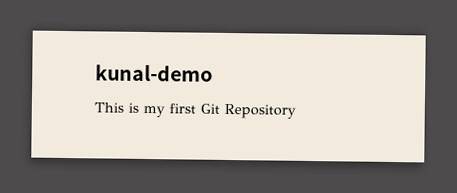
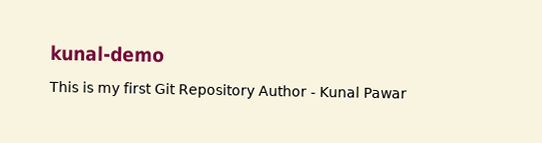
(296, 111) none -> [258,84,407,99] Author - Kunal Pawar

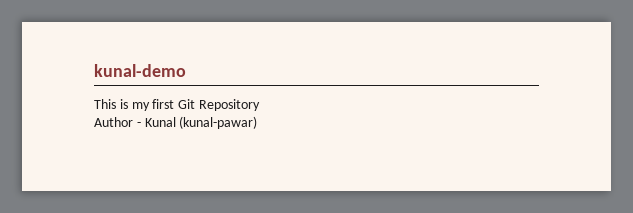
(255, 91) none -> (260, 105) //
[363,87,407,99] Pawar -> [179,116,258,129] (kunal-pawar)

